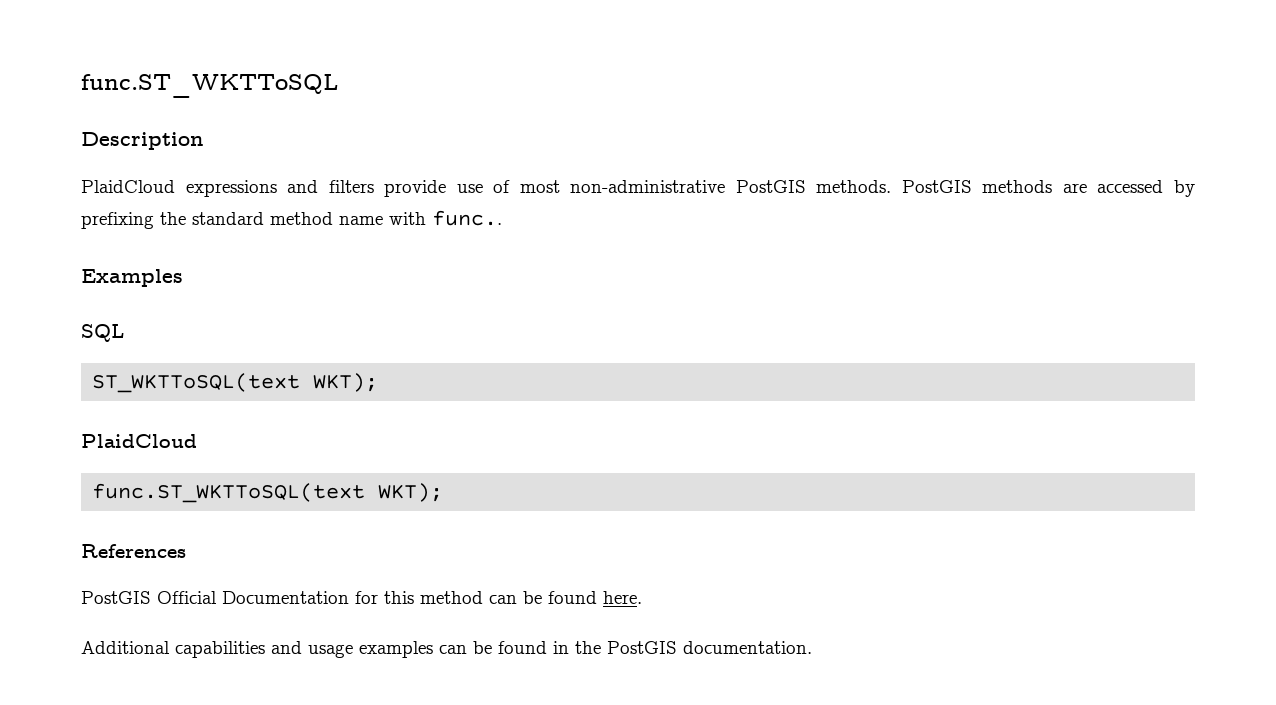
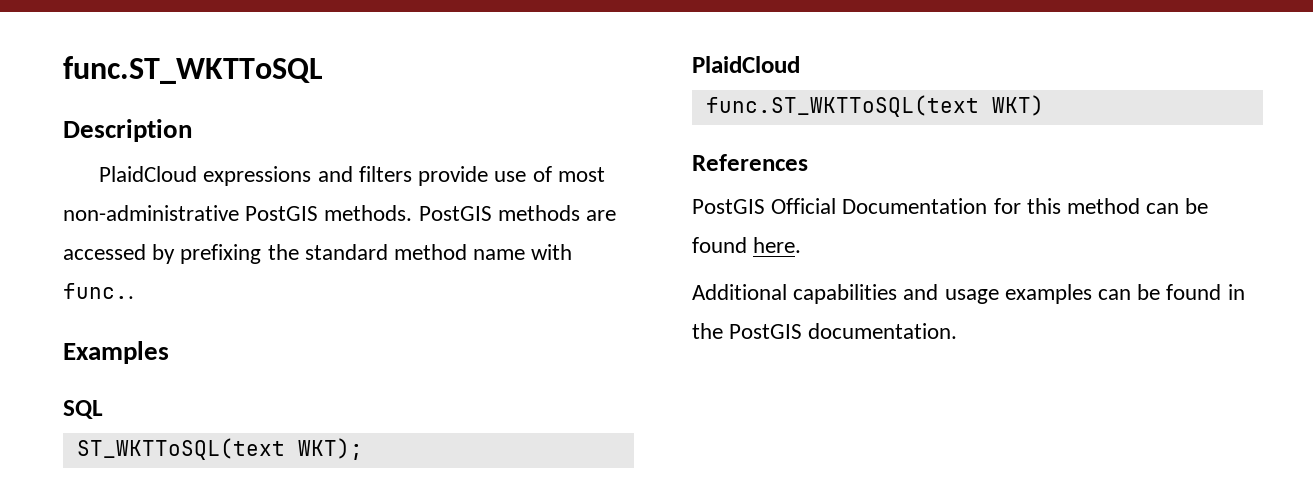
[378,483,444,502] WKT); -> [991,95,1044,116] WKT)

